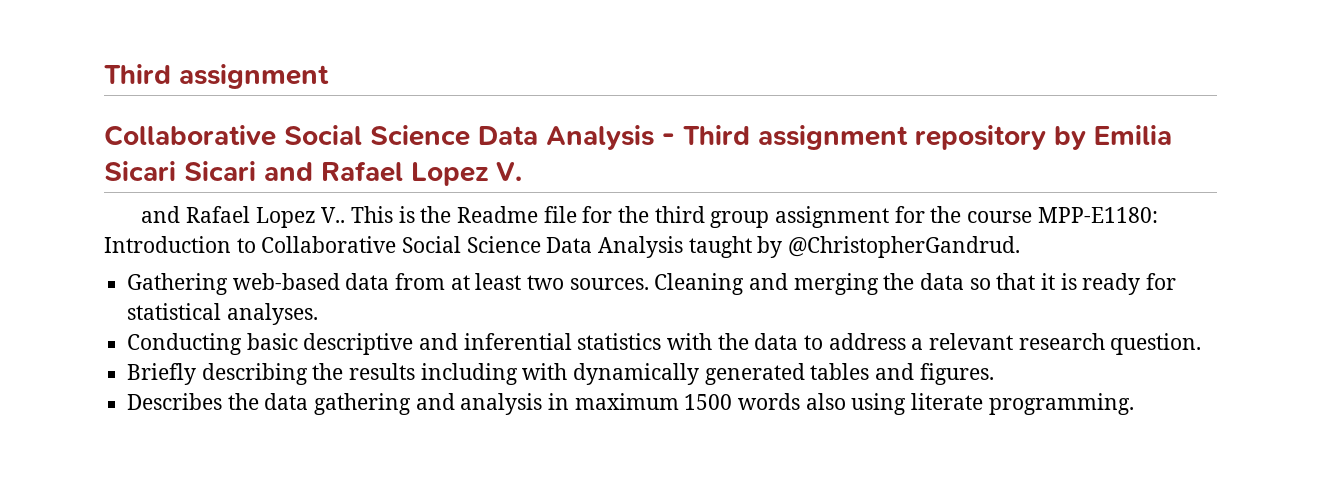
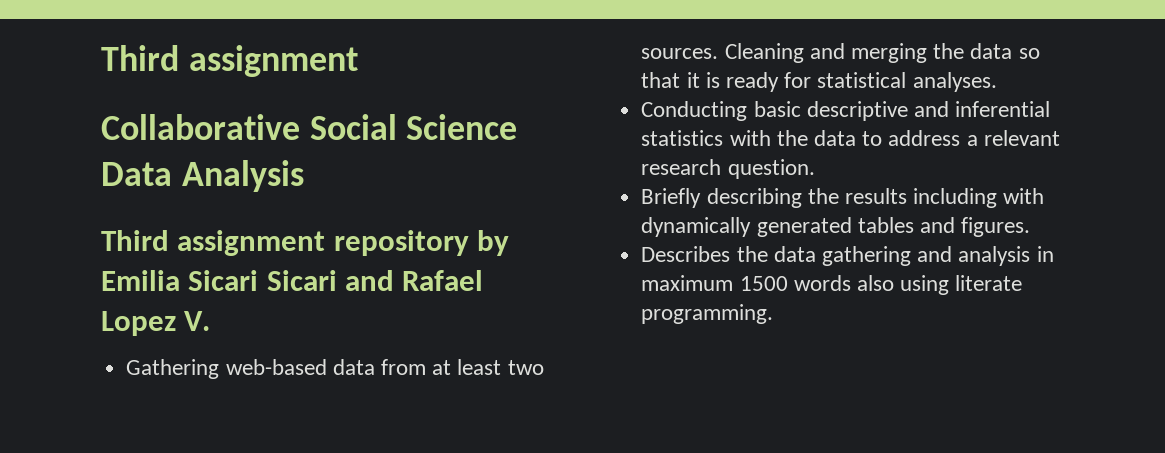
[662,133,675,145] - -> (304, 176) //
[141,206,1158,228] [104,236,1021,258] // and Rafael Lopez V.. This is the Readme file for the third group assignment for the course MPP-E1180: Introduction to Collaborative Social Science Data Analysis taught by @ChristopherGandrud. -> (211, 321) none

